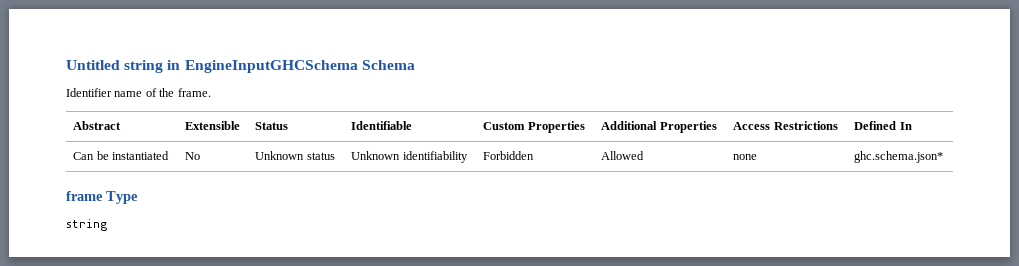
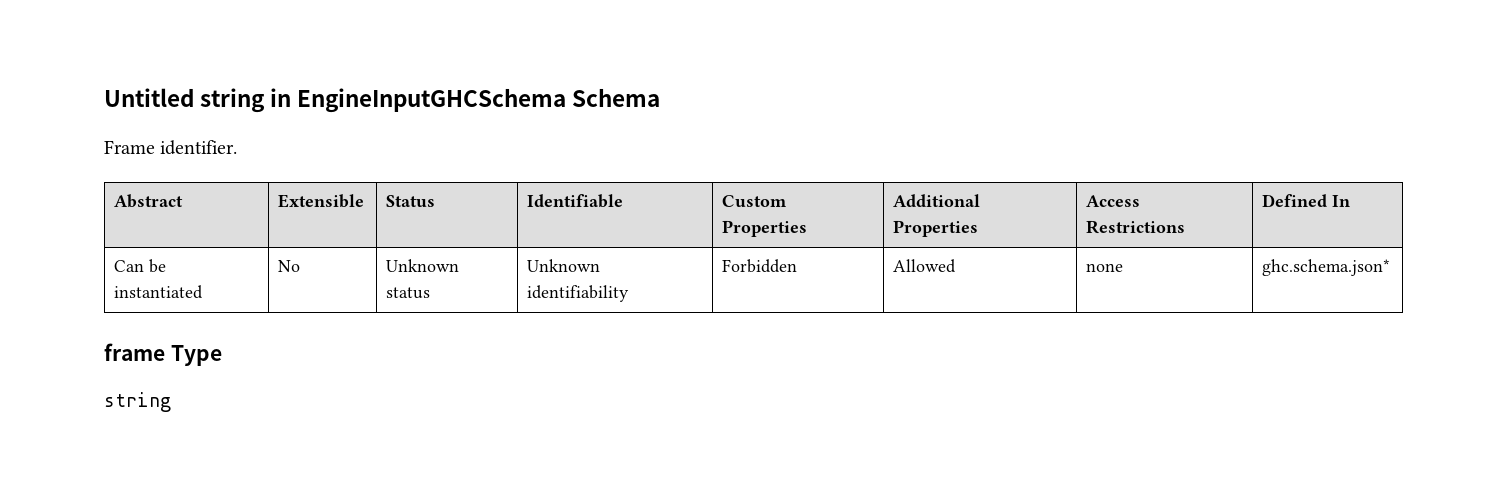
[66,88,211,97] Identifier name of the frame. -> [104,140,238,155] Frame identifier.

